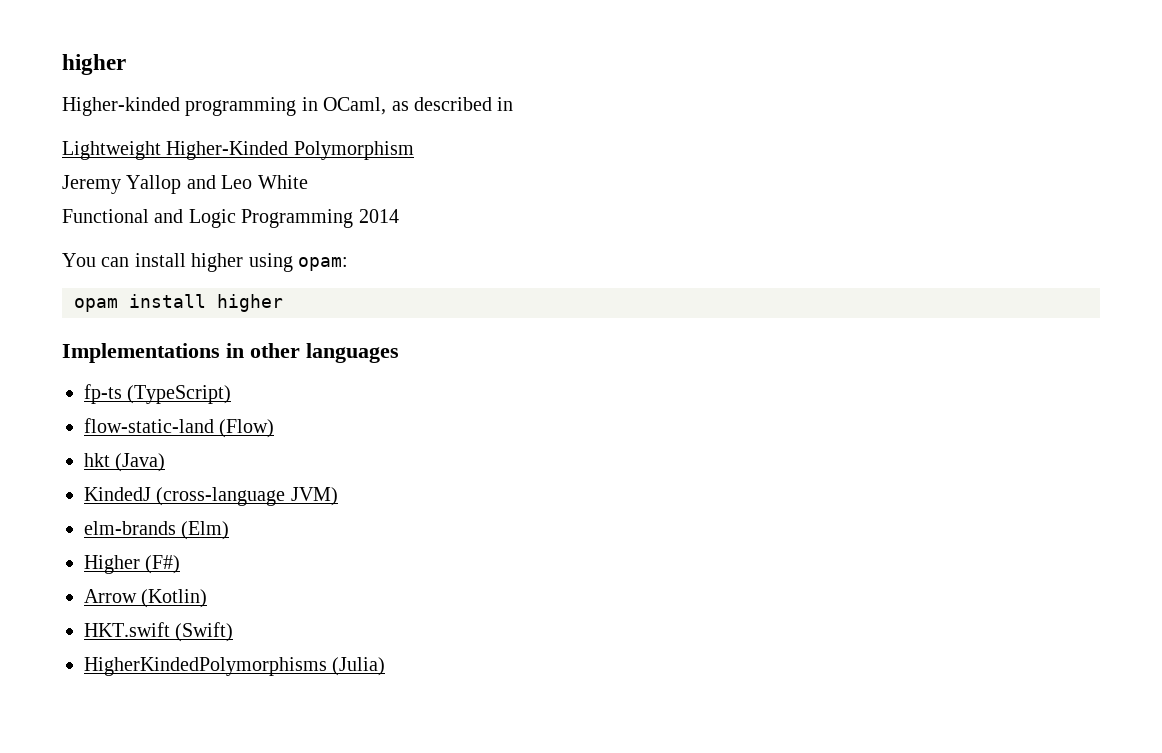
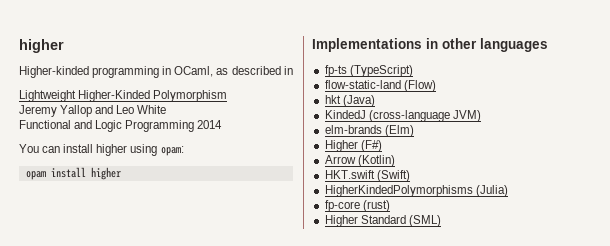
(386, 666) none -> [324,200,390,212] [324,215,441,227] // fp-core (rust) // Higher Standard (SML)

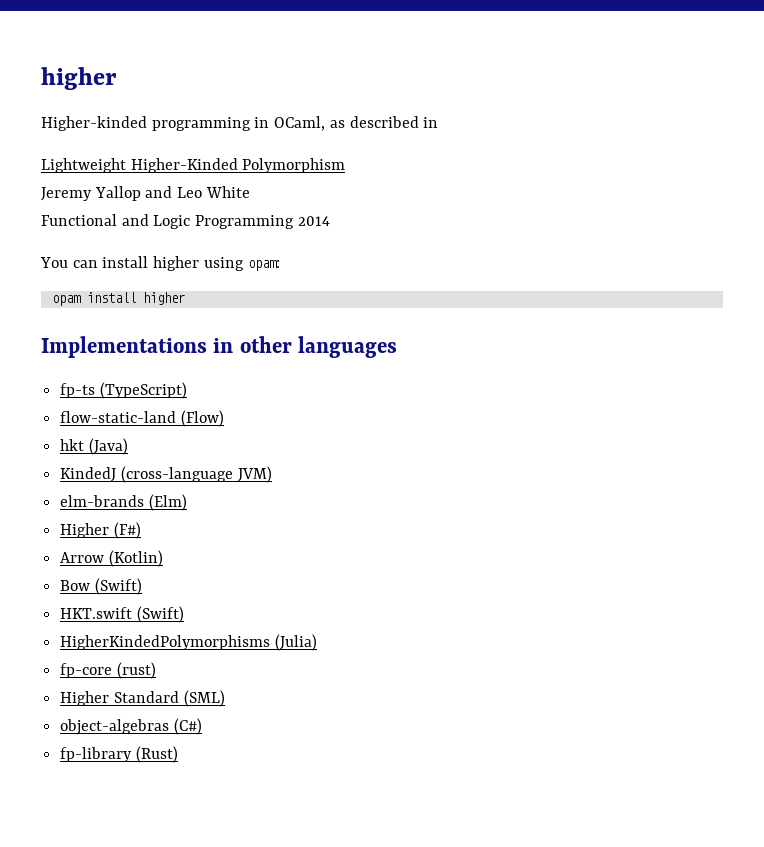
(395, 161) none -> [60,578,142,595] // Bow (Swift)
(441, 221) none -> [60,718,202,735] [60,746,178,763] // object-algebras (C#) // fp-library (Rust)

